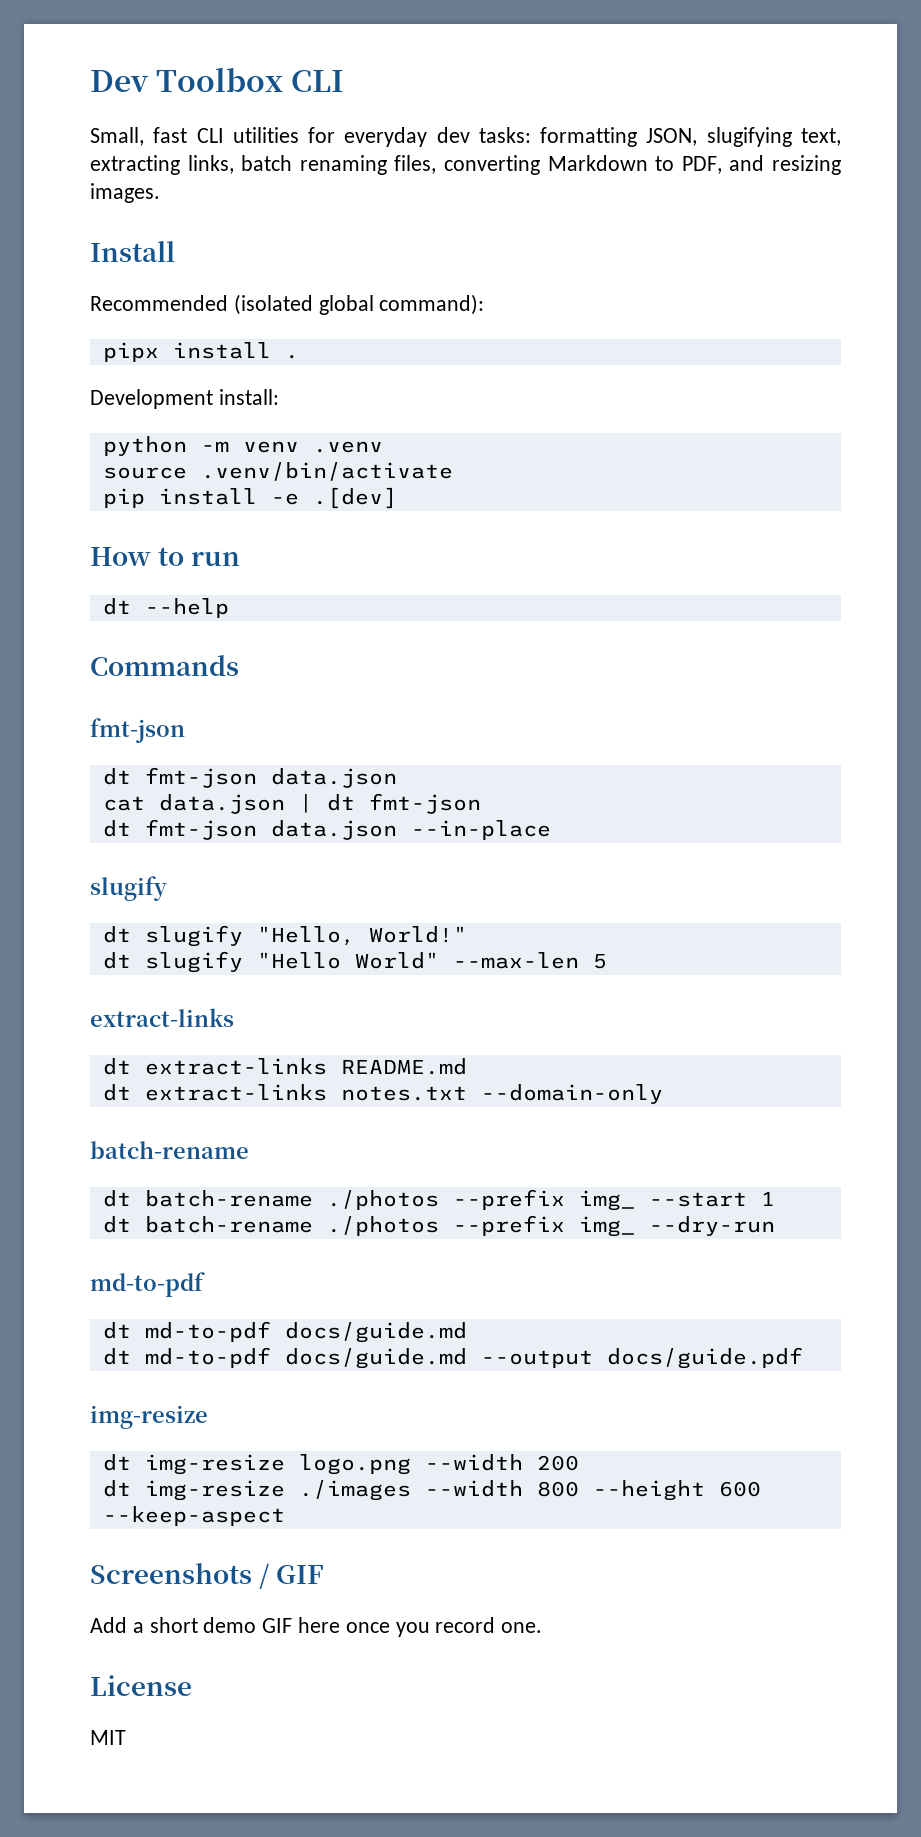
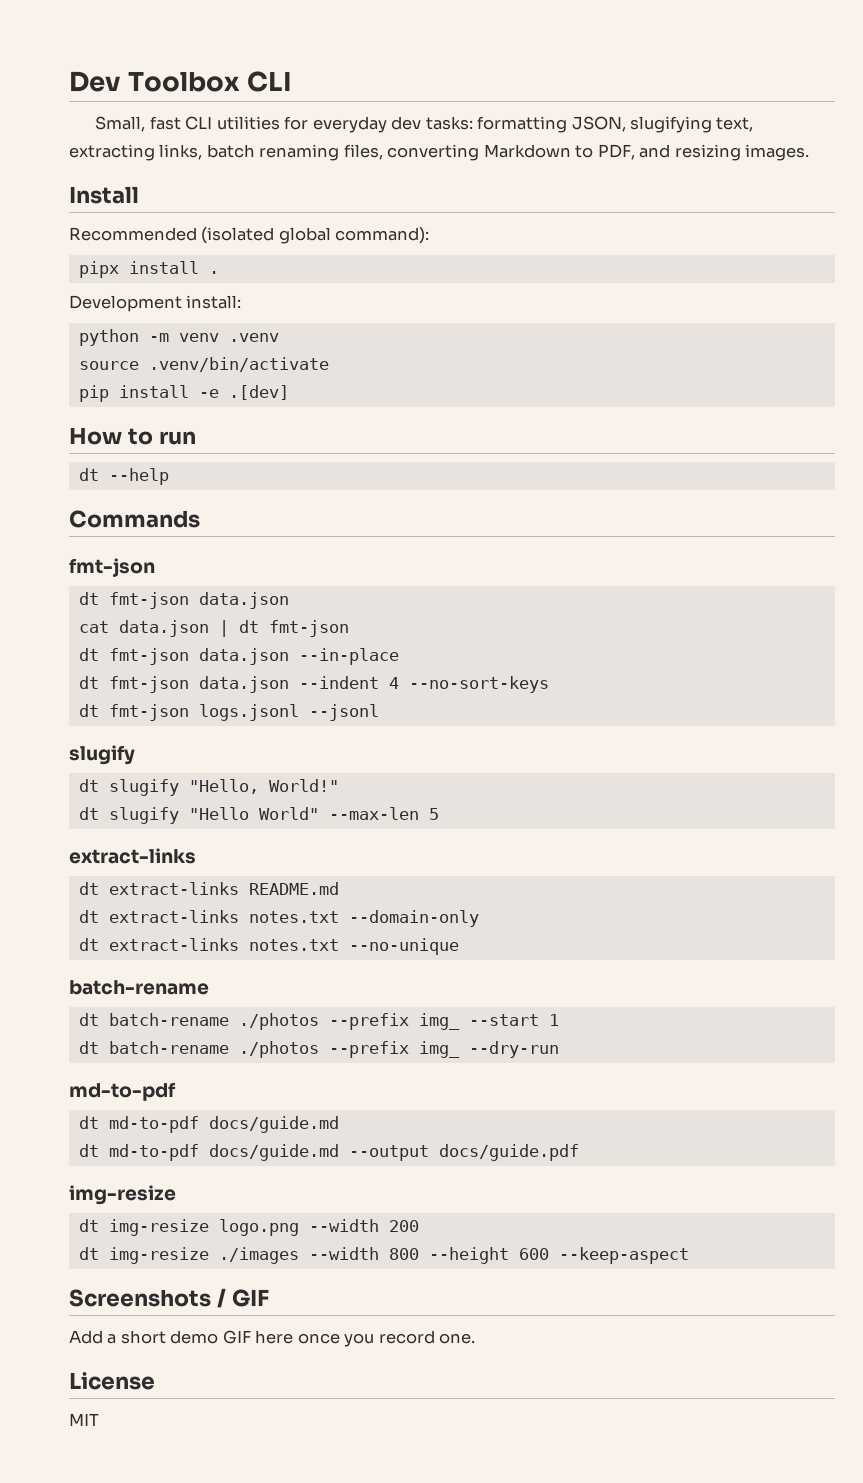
(551, 830) none -> [78,676,549,693] [78,704,379,721] // dt fmt-json data.json --indent 4 --no-sort-keys // dt fmt-json logs.jsonl --jsonl
(663, 1094) none -> [78,938,459,955] // dt extract-links notes.txt --no-unique

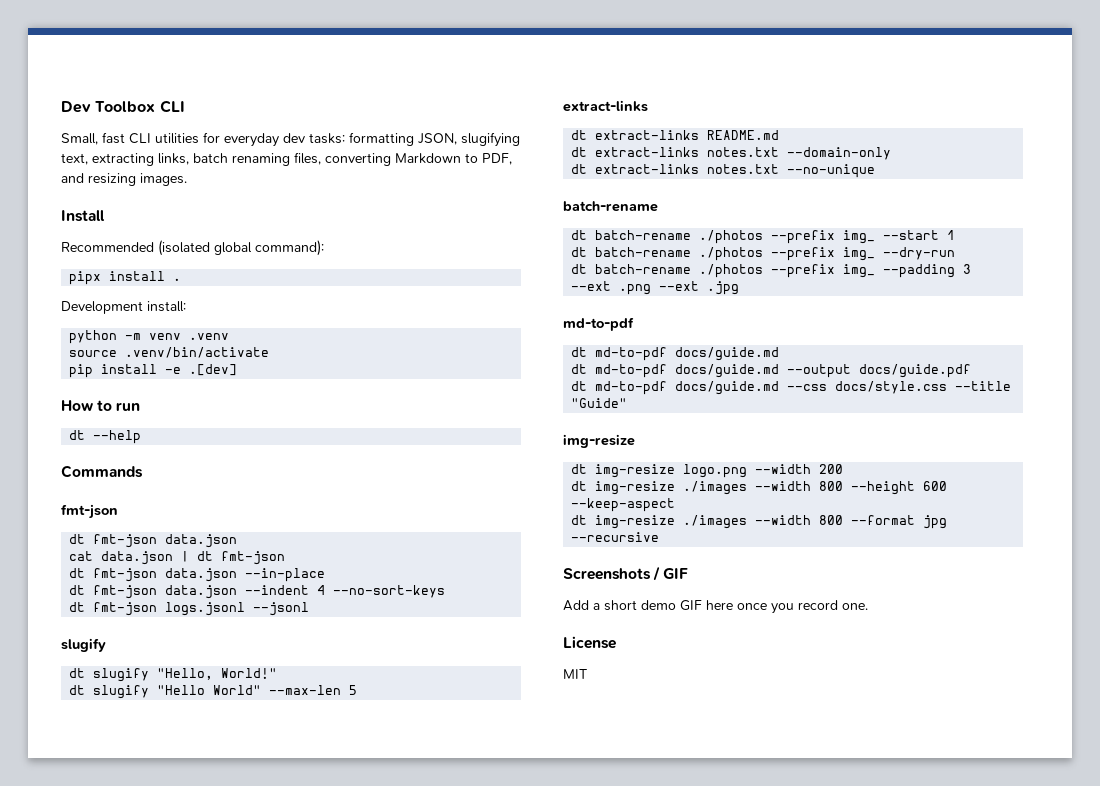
(559, 1049) none -> [571,264,972,278] [571,281,740,295] // dt batch-rename ./photos --prefix img_ --padding 3 --ext .png --ext .jpg
(579, 1152) none -> [571,381,1012,395] [571,398,628,408] // dt md-to-pdf docs/guide.md --css docs/style.css --title "Guide"
(689, 1255) none -> [571,515,948,529] [571,532,660,542] // dt img-resize ./images --width 800 --format jpg --recursive

